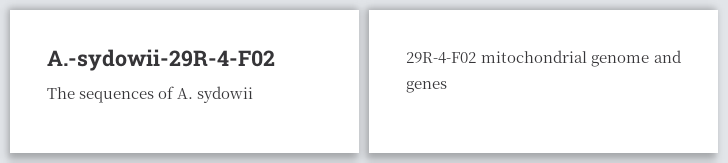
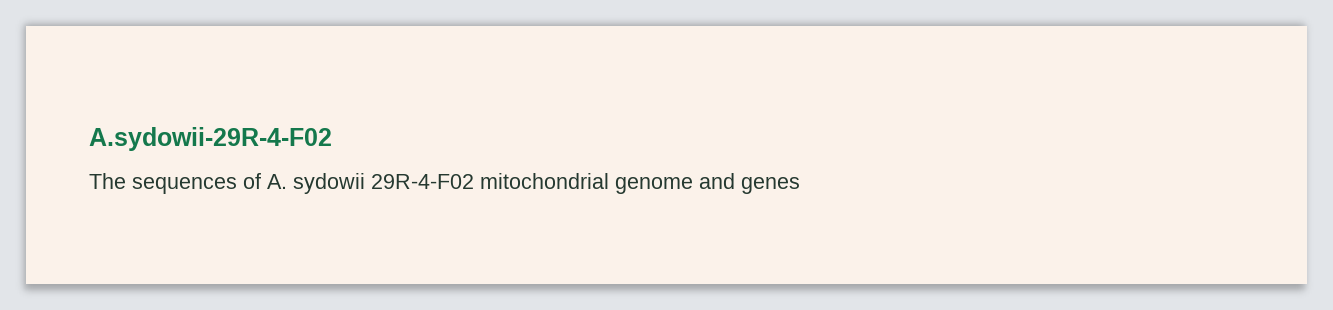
[47,49,275,71] A.-sydowii-29R-4-F02 -> [89,127,332,151] A.sydowii-29R-4-F02

